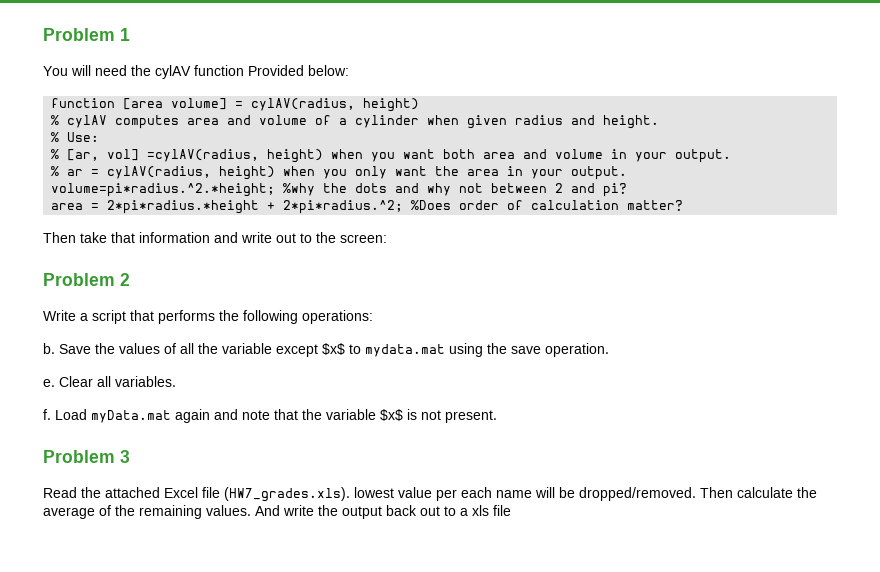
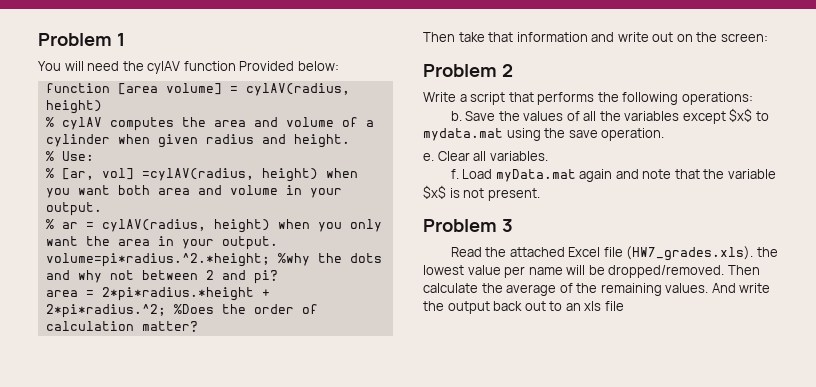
(180, 122) none -> [181,117,206,127] the
(452, 205) none -> [221,304,246,314] the
[300,233,312,243] to -> [676,34,693,42] on
[222,343,272,354] variable -> [624,111,680,121] variables
(350, 494) none -> [756,247,778,257] the
[461,487,492,498] each -> (526, 272) none
[460,508,468,516] a -> [565,303,581,311] an

